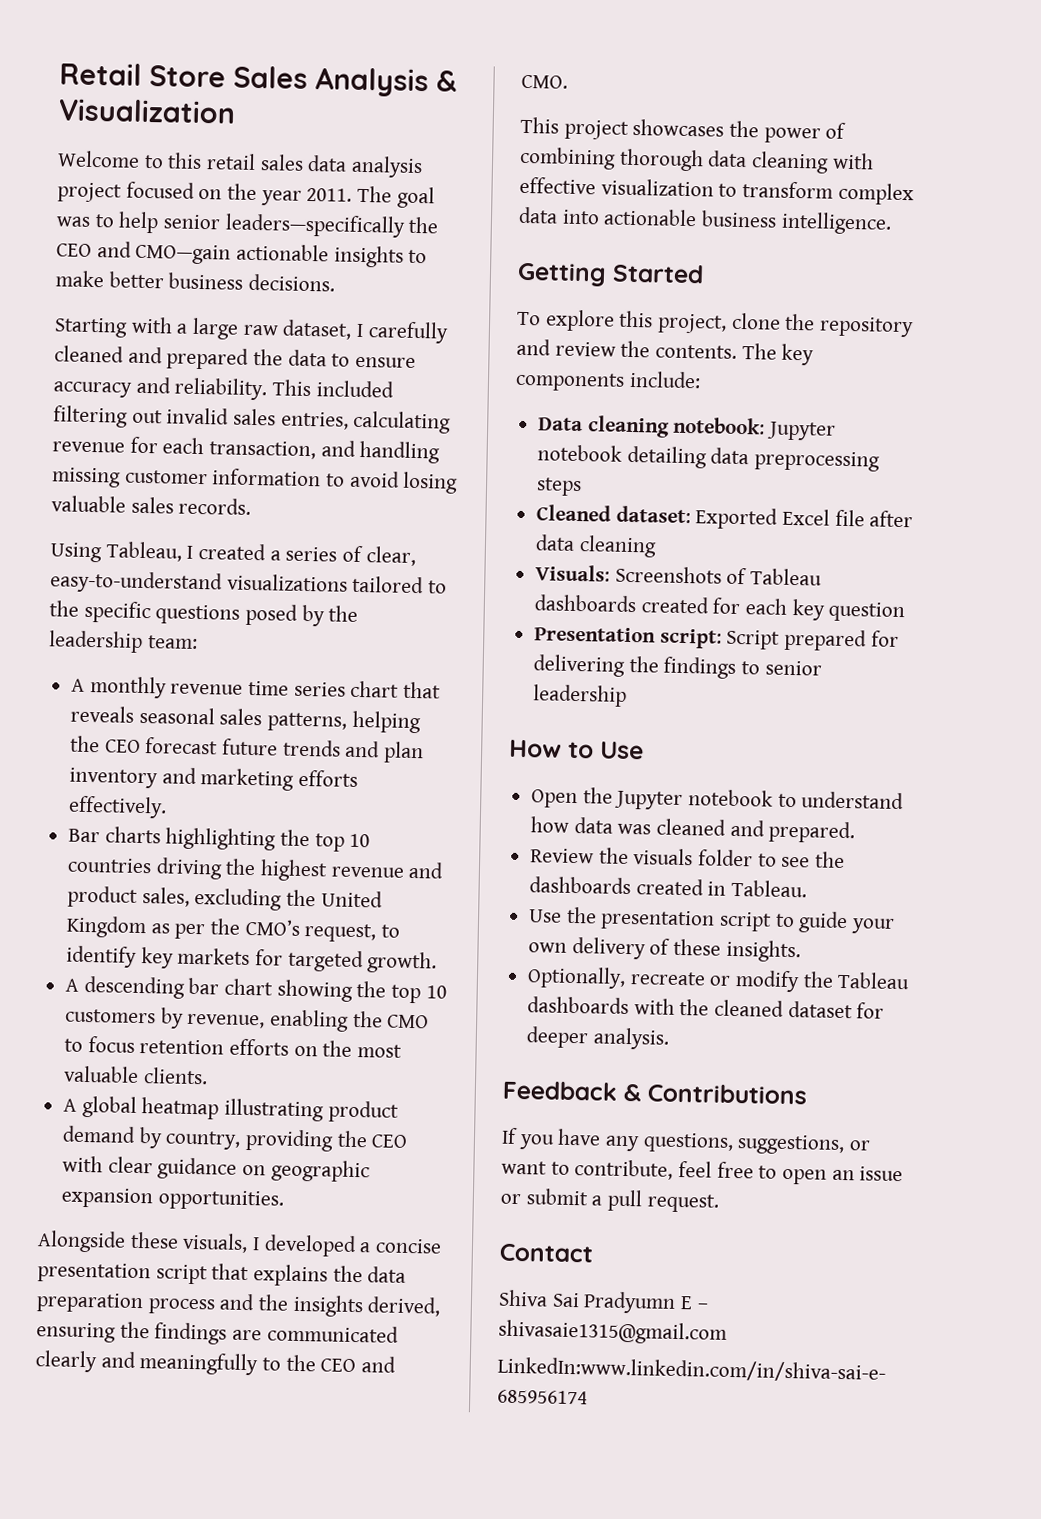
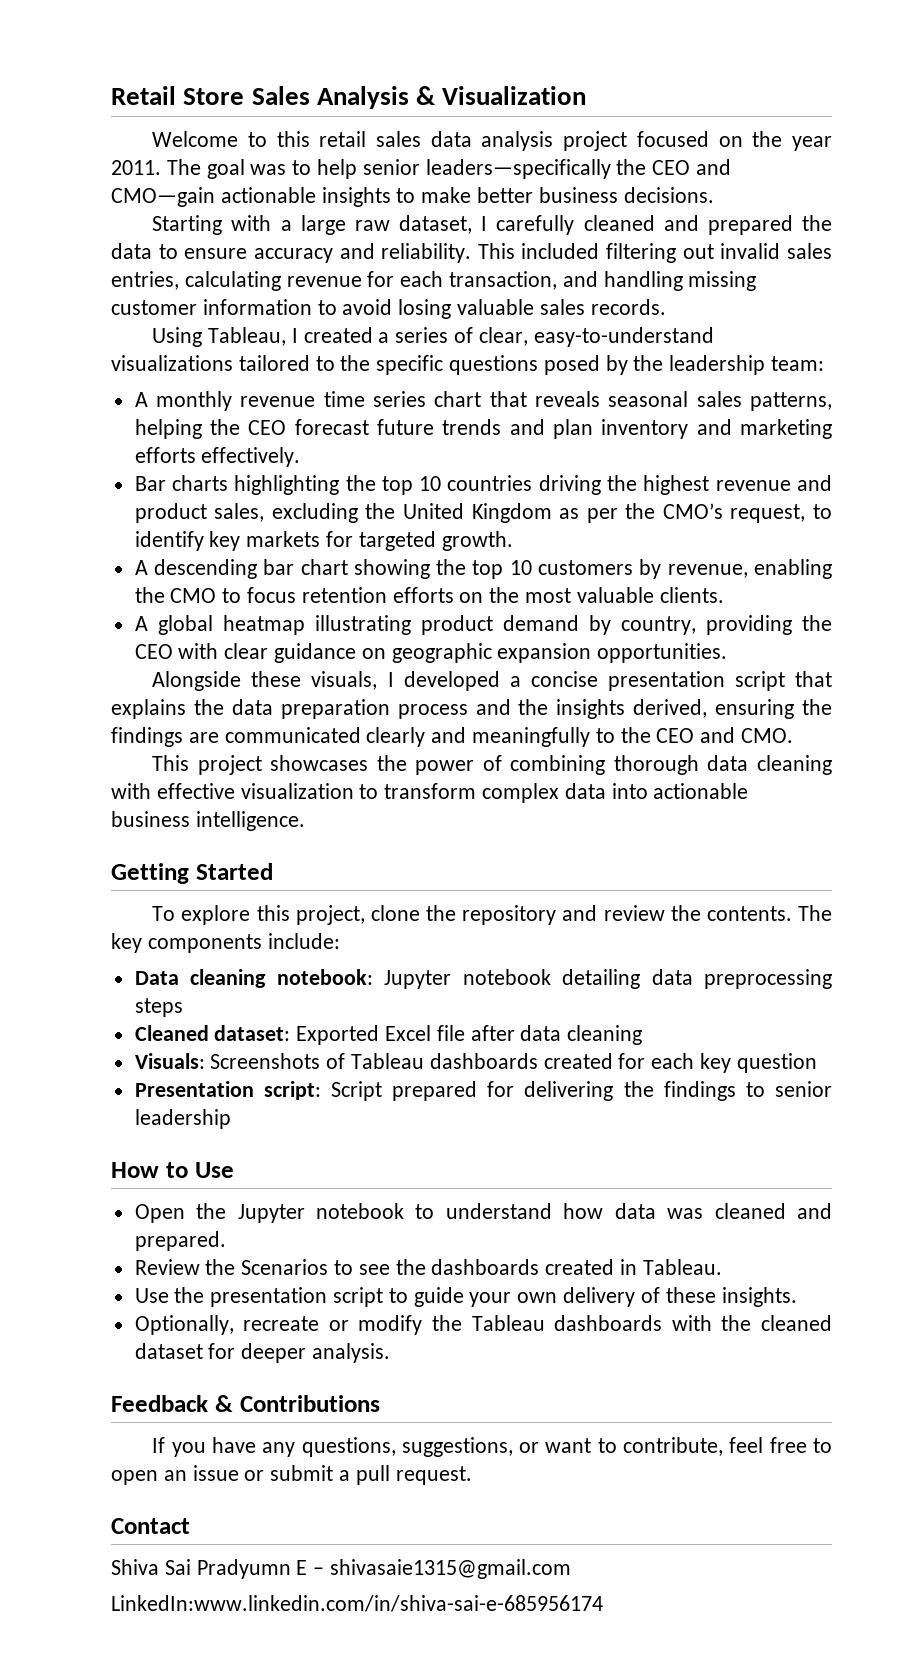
[633,848,754,867] visuals folder -> [241,1259,329,1275] Scenarios

